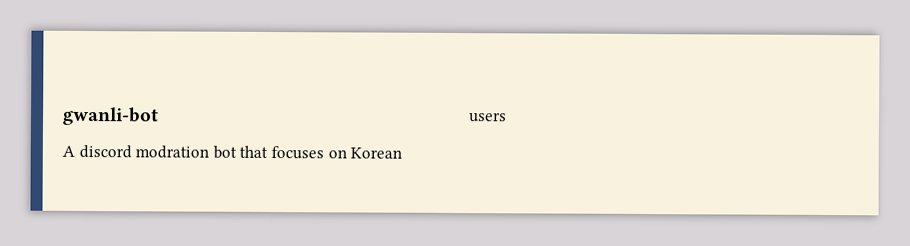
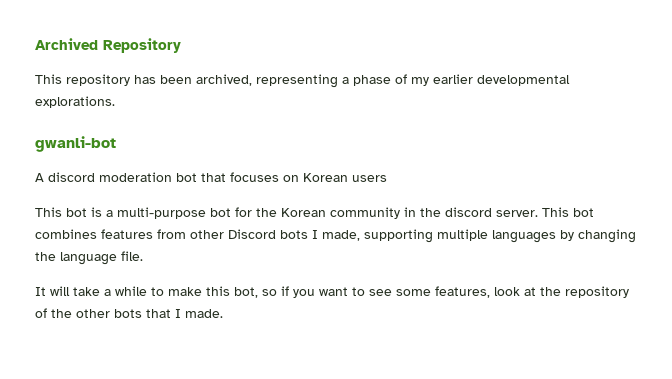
(62, 116) none -> [35,38,181,53] [35,74,570,88] [35,96,115,108] Archived Repository // This repository has been archived, representing a phase of my earlier developmental explorations. //
[135,145,210,159] modration -> [99,172,172,182] moderation
(507, 117) none -> [35,207,594,219] [35,229,636,243] [35,251,143,265] [35,286,629,298] [35,308,223,318] // This bot is a multi-purpose bot for the Korean community in the discord server. This bot combines features from other Discord bots I made, supporting multiple languages by changing the language file. // It will take a while to make this bot, so if you want to see some features, look at the repository of the other bots that I made.

